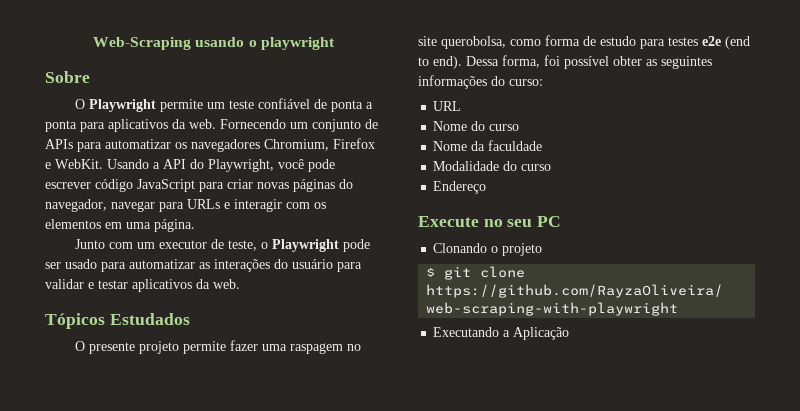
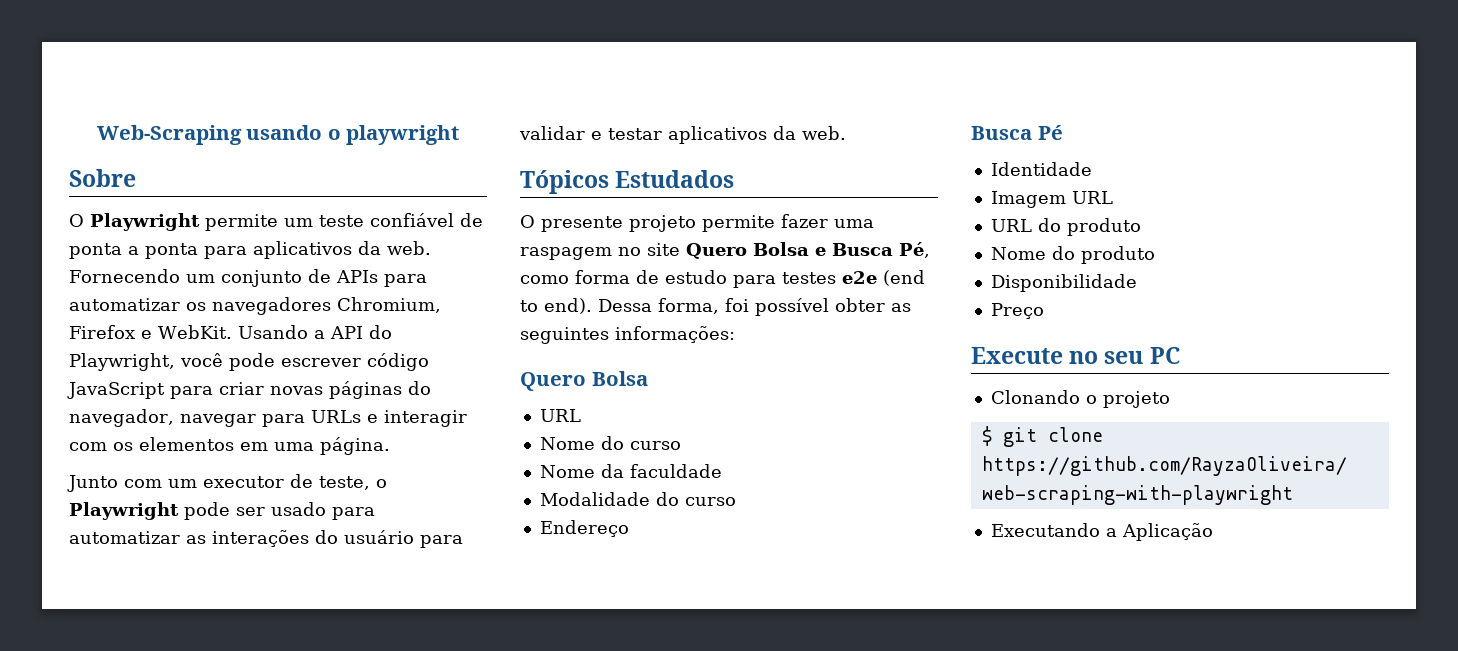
[441,36,506,49] querobolsa, -> [686,242,930,259] Quero Bolsa e Busca Pé,
[418,75,543,89] informações do curso: -> [615,326,735,343] [520,371,648,391] informações: // Quero Bolsa
(487, 187) none -> [971,125,1063,140] [990,162,1092,176] [990,191,1113,208] [990,218,1141,236] [990,246,1155,264] [990,274,1137,292] [990,303,1044,319] // Busca Pé // Identidade // Imagem URL // URL do produto // Nome do produto // Disponibilidade // Preço

